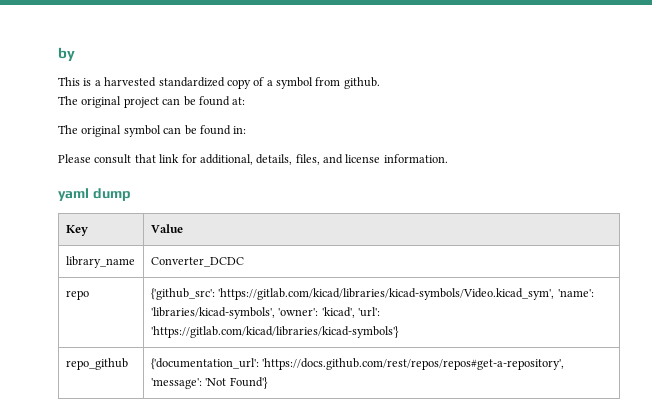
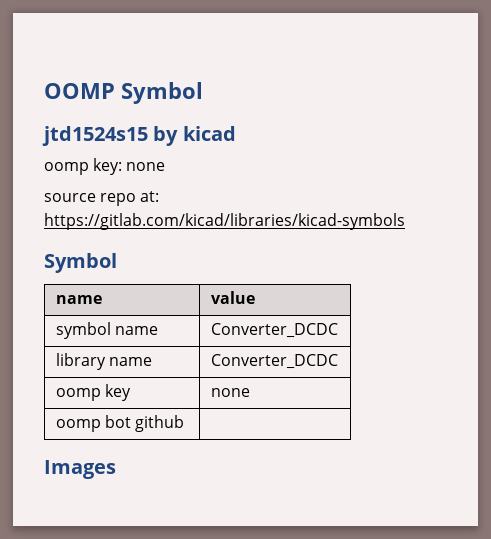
[58,47,75,62] [58,77,380,89] [58,96,246,108] [58,125,247,137] [58,154,448,165] [58,188,131,201] [65,225,88,236] [150,224,183,233] [65,256,135,268] [150,257,244,267] [65,290,89,300] [150,288,594,300] [150,307,381,319] [150,326,399,338] [65,358,128,370] [150,358,565,370] [150,377,268,389] by // This is a harvested standardized copy of a symbol from github. // The original project can be found at: // The original symbol can be found in: // Please consult that link for additional, details, files, and license information. // yaml dump // Key | Value // library_name | Converter_DCDC // repo | {'github_src': 'https://gitlab.com/kicad/libraries/kicad-symbols/Video.kicad_sym', 'name': 'libraries/kicad-symbols', 'owner': 'kicad', 'url': 'https://gitlab.com/kicad/libraries/kicad-symbols'} // repo_github | {'documentation_url': 'https://docs.github.com/rest/repos/repos#get-a-repository', 'message': 'Not Found'} -> [44,82,203,104] [42,126,236,146] [44,158,166,175] [44,191,160,206] [44,213,405,230] [44,253,117,273] [55,295,102,304] [210,291,255,304] [55,322,158,339] [210,323,338,338] [55,353,152,370] [210,354,338,369] [55,384,131,401] [210,388,250,397] [55,415,185,432] [44,460,116,479] OOMP Symbol // jtd1524s15 by kicad // oomp key: none // source repo at: https://gitlab.com/kicad/libraries/kicad-symbols // Symbol // name | value // symbol name | Converter_DCDC // library name | Converter_DCDC // oomp key | none // oomp bot github | // Images

